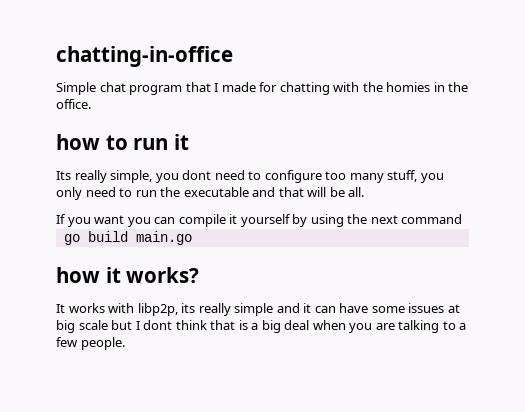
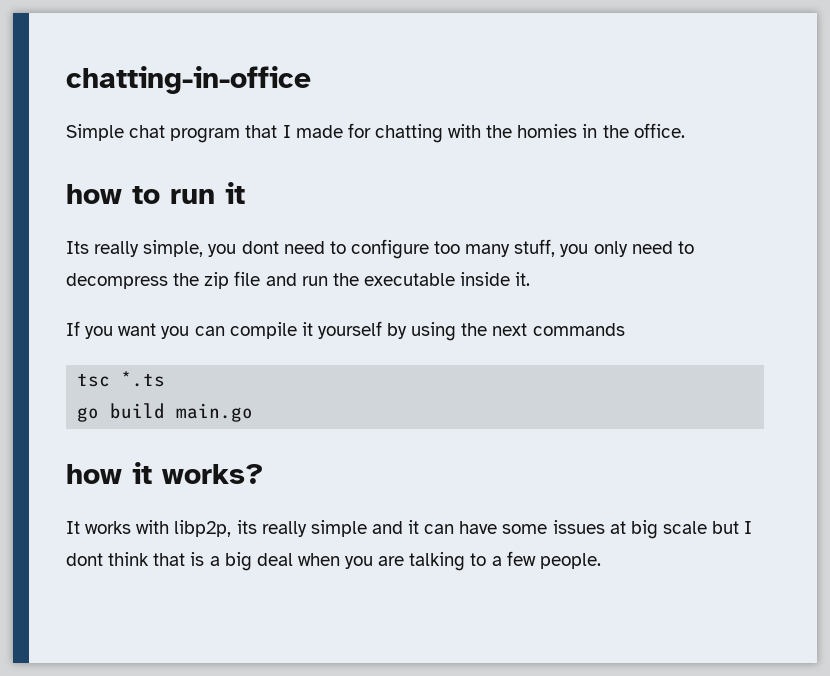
[135,187,365,197] run the executable and that will be all. -> [66,271,531,289] decompress the zip file and run the executable inside it.
[401,214,463,224] command -> [532,323,625,336] [77,371,166,387] commands // tsc *.ts

